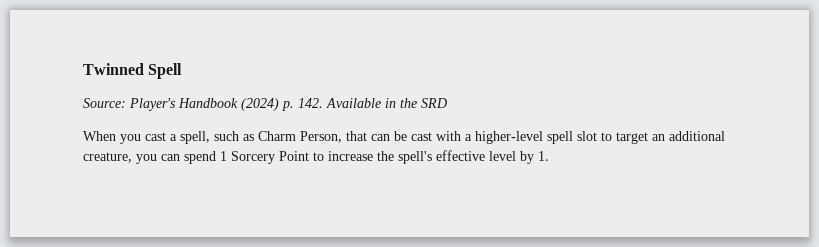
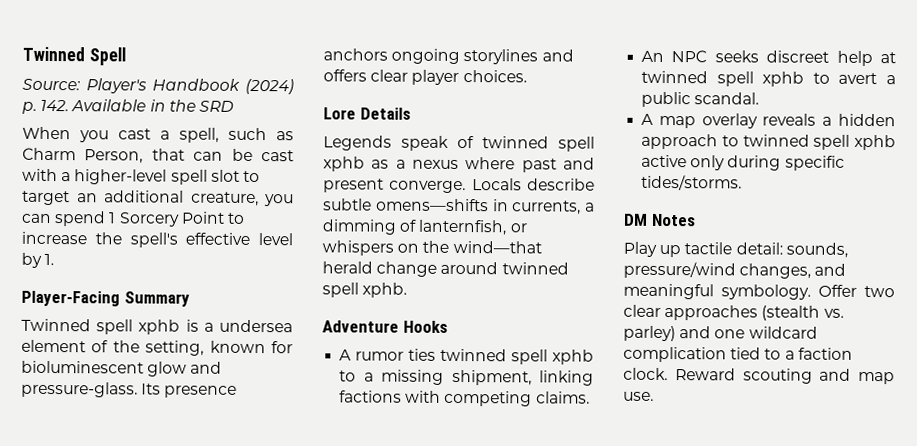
(549, 156) none -> [21,290,190,307] [21,318,293,335] [21,339,293,356] [21,360,223,377] [21,381,238,398] [323,48,574,65] [323,69,527,86] [323,107,411,120] [323,135,595,152] [323,156,595,173] [323,178,595,194] [323,198,595,215] [322,219,527,236] [322,240,542,256] [322,261,569,277] [322,282,408,298] [322,320,448,333] [339,348,594,365] [339,369,594,386] [339,390,590,407] [641,50,896,67] [641,70,896,87] [641,91,760,108] [641,113,896,129] [641,133,896,151] [641,154,845,171] [641,174,743,191] [623,213,696,227] [623,241,848,258] [623,261,847,279] [623,283,895,300] [623,304,844,321] [623,325,818,342] [623,346,853,363] [623,367,895,385] [623,391,654,401] // Player-Facing Summary // Twinned spell xphb is a undersea element of the setting, known for bioluminescent glow and pressure-glass. Its presence anchors ongoing storylines and offers clear player choices. // Lore Details // Legends speak of twinned spell xphb as a nexus where past and present converge. Locals describe subtle omens—shifts in currents, a dimming of lanternfish, or whispers on the wind—that herald change around twinned spell xphb. // Adventure Hooks // A rumor ties twinned spell xphb to a missing shipment, linking factions with competing claims. // An NPC seeks discreet help at twinned spell xphb to avert a public scandal. // A map overlay reveals a hidden approach to twinned spell xphb active only during specific tides/storms. // DM Notes // Play up tactile detail: sounds, pressure/wind changes, and meaningful symbology. Offer two clear approaches (stealth vs. parley) and one wildcard complication tied to a faction clock. Reward scouting and map use.

